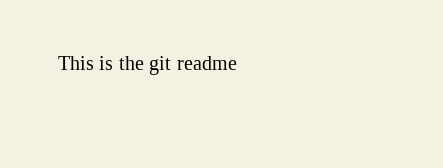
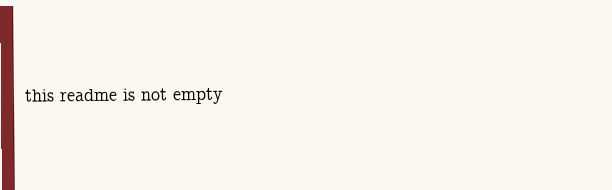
[58,56,237,75] This is the git readme -> [24,87,224,105] this readme is not empty

